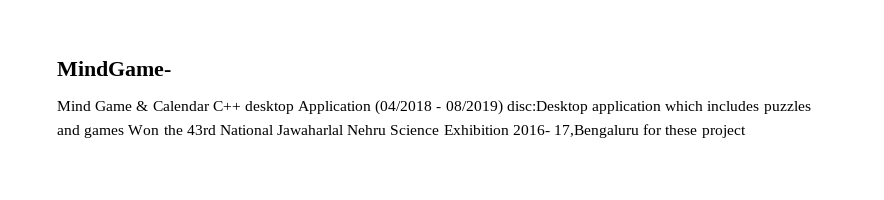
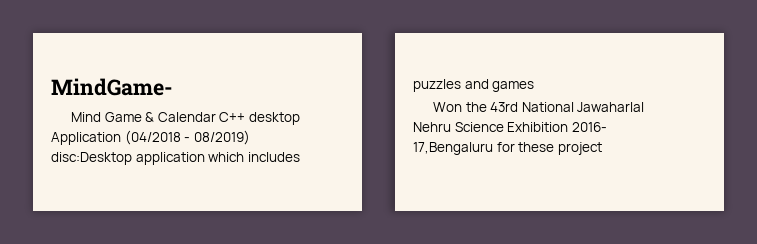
(125, 132) none -> (535, 86) //

